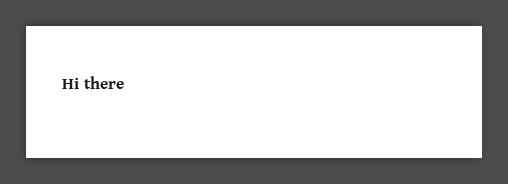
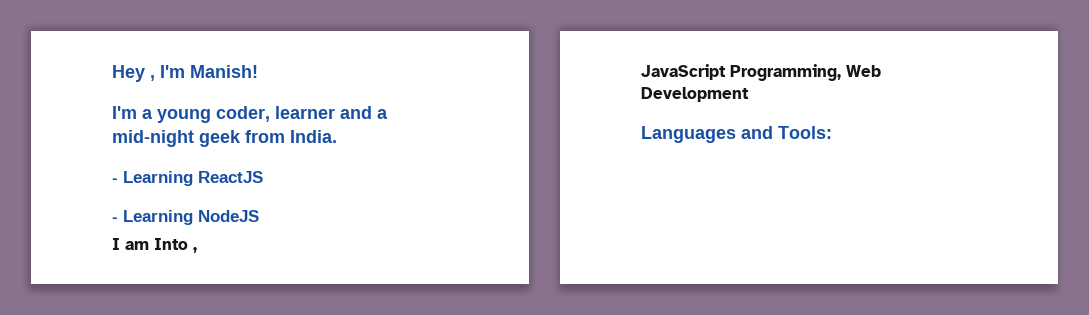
[62,76,124,89] Hi there -> [112,65,258,82] [112,106,388,123] [112,130,337,147] [112,171,263,186] [112,210,259,225] [112,238,197,253] [641,64,881,81] [641,87,749,102] [641,126,832,143] Hey , I'm Manish! // I'm a young coder, learner and a mid-night geek from India. // - Learning ReactJS // - Learning NodeJS // I am Into , // JavaScript Programming, Web Development // Languages and Tools:

